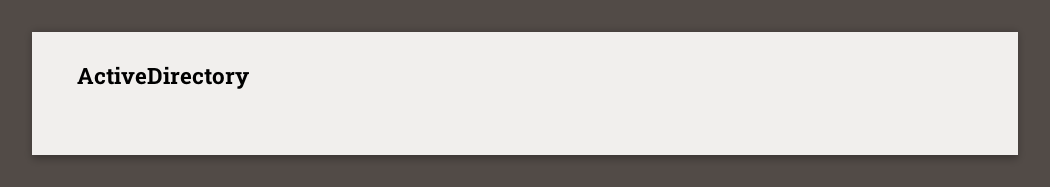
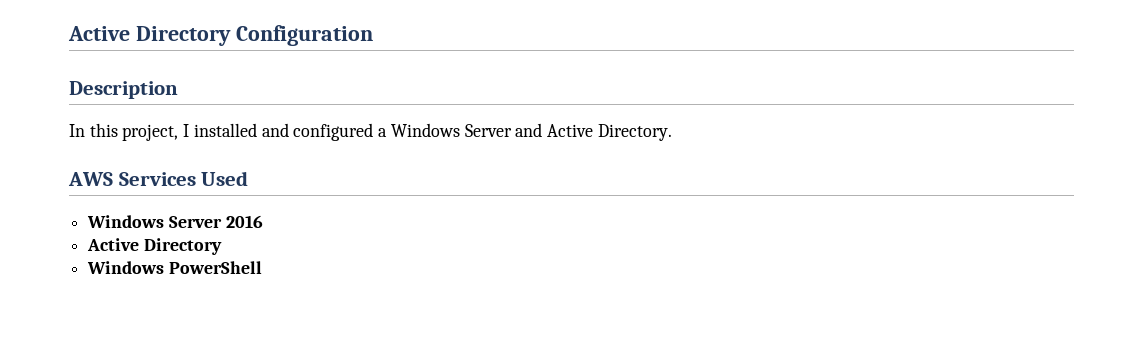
[77,66,249,89] ActiveDirectory -> [68,25,373,46] [69,81,178,99] [69,123,672,141] [68,171,249,186] [87,215,263,228] [87,238,222,255] [87,261,262,274] Active Directory Configuration // Description // In this project, I installed and configured a Windows Server and Active Directory. // AWS Services Used // Windows Server 2016 // Active Directory // Windows PowerShell

